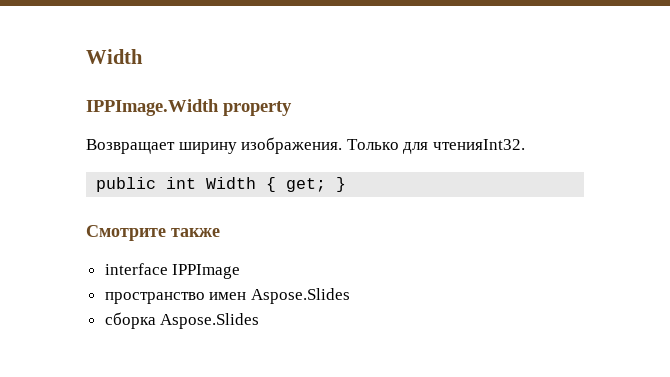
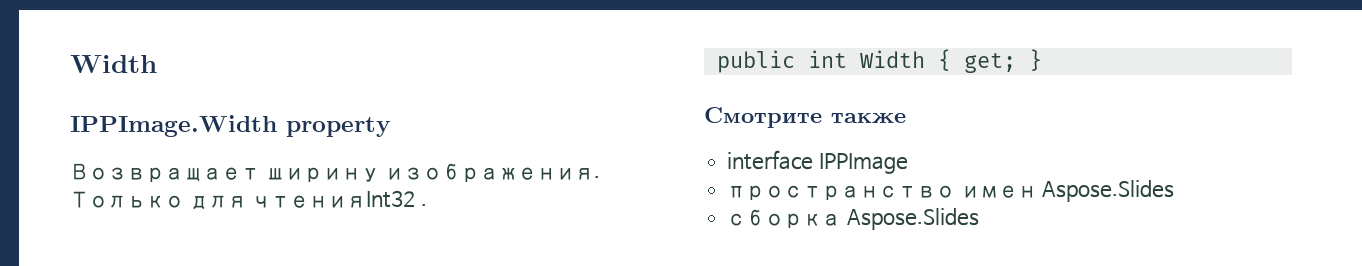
[432,139,525,150] чтенияInt32. -> [252,190,428,208] чтенияInt32 .

